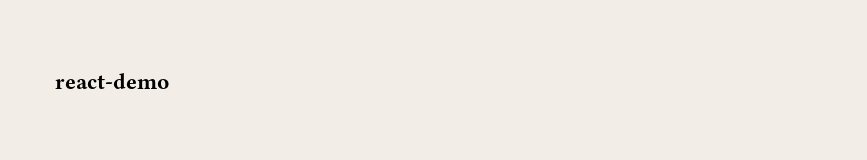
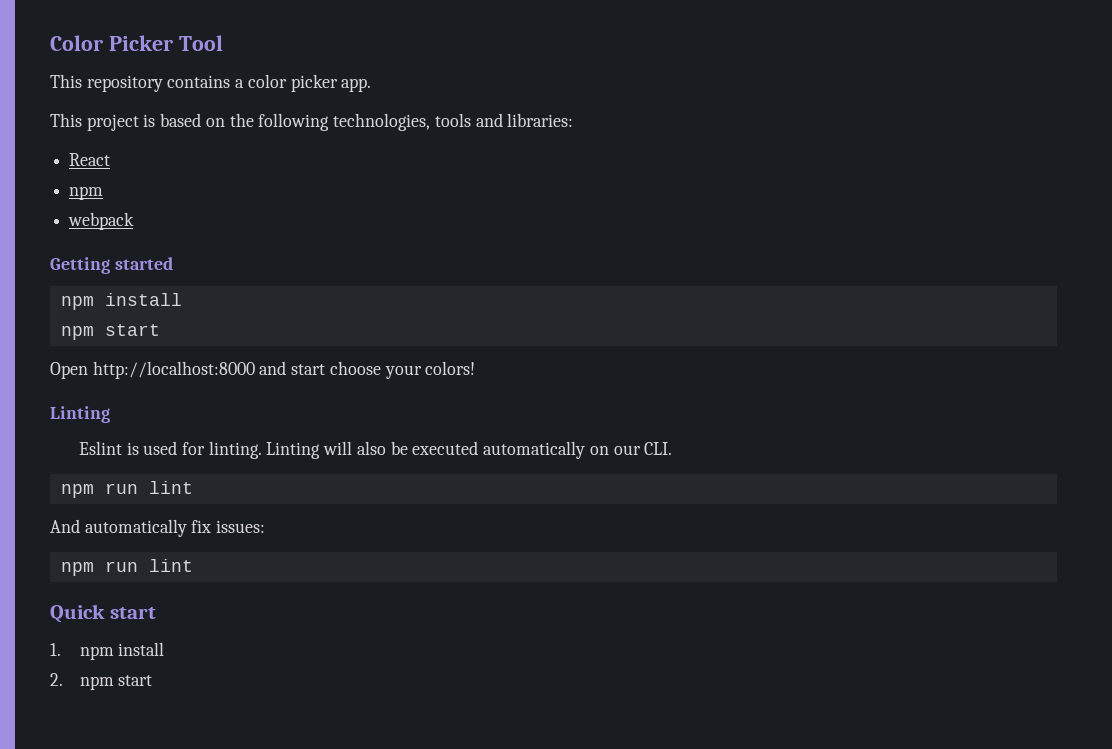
[55,73,169,89] react-demo -> [50,35,223,51] [50,74,372,92] [50,113,574,131] [69,153,111,166] [69,186,104,200] [68,212,135,230] [50,257,173,274] [60,293,182,310] [60,324,160,340] [50,361,476,379] [50,406,110,423] [78,441,673,459] [60,481,193,498] [50,519,266,537] [60,559,193,576] [50,604,156,623] [50,642,165,660] [50,673,153,690] Color Picker Tool // This repository contains a color picker app. // This project is based on the following technologies, tools and libraries: // React // npm // webpack // Getting started // npm install // npm start // Open http://localhost:8000 and start choose your colors! // Linting // Eslint is used for linting. Linting will also be executed automatically on our CLI. // npm run lint // And automatically fix issues: // npm run lint // Quick start // 1. npm install // 2. npm start

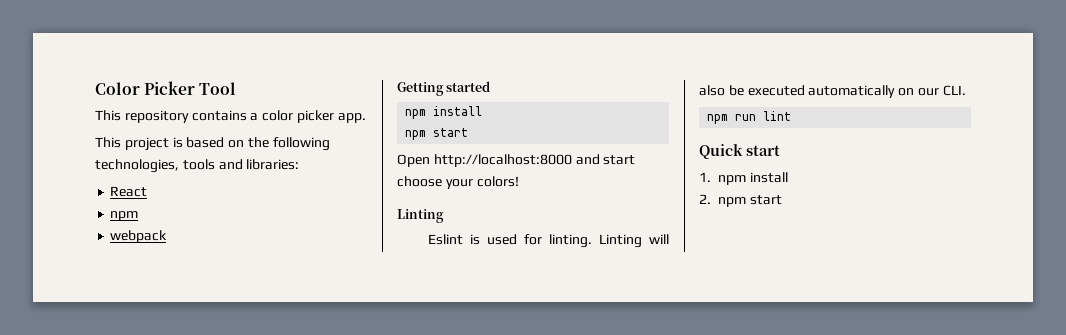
[50,519,266,537] [60,559,193,576] // And automatically fix issues: // npm run lint -> (792, 116) none

